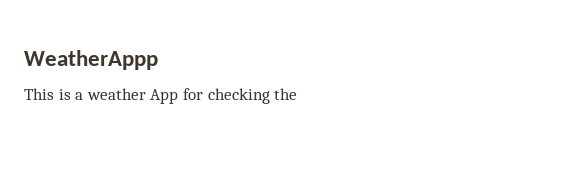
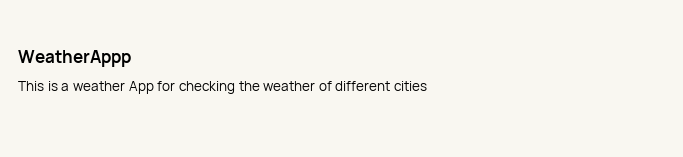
(298, 94) none -> [263,81,428,91] weather of different cities

